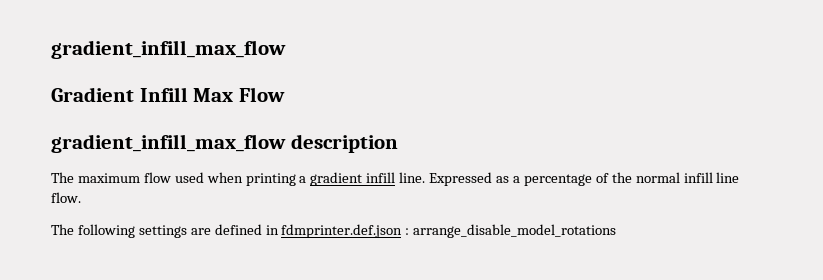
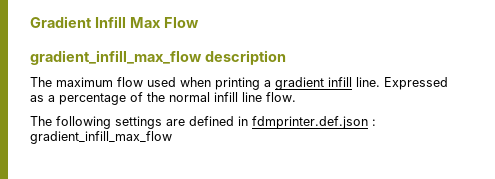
[51,40,286,59] gradient_infill_max_flow // -> (30, 22) none
[413,224,617,238] arrange_disable_model_rotations -> [30,131,172,144] gradient_infill_max_flow

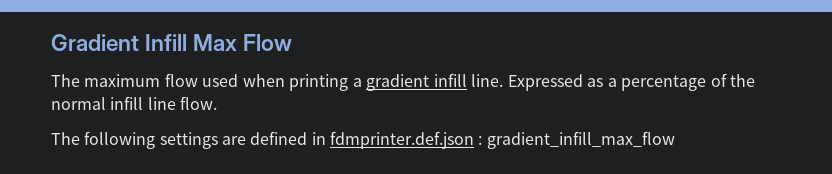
[30,50,286,65] // gradient_infill_max_flow description -> (293, 42) none

